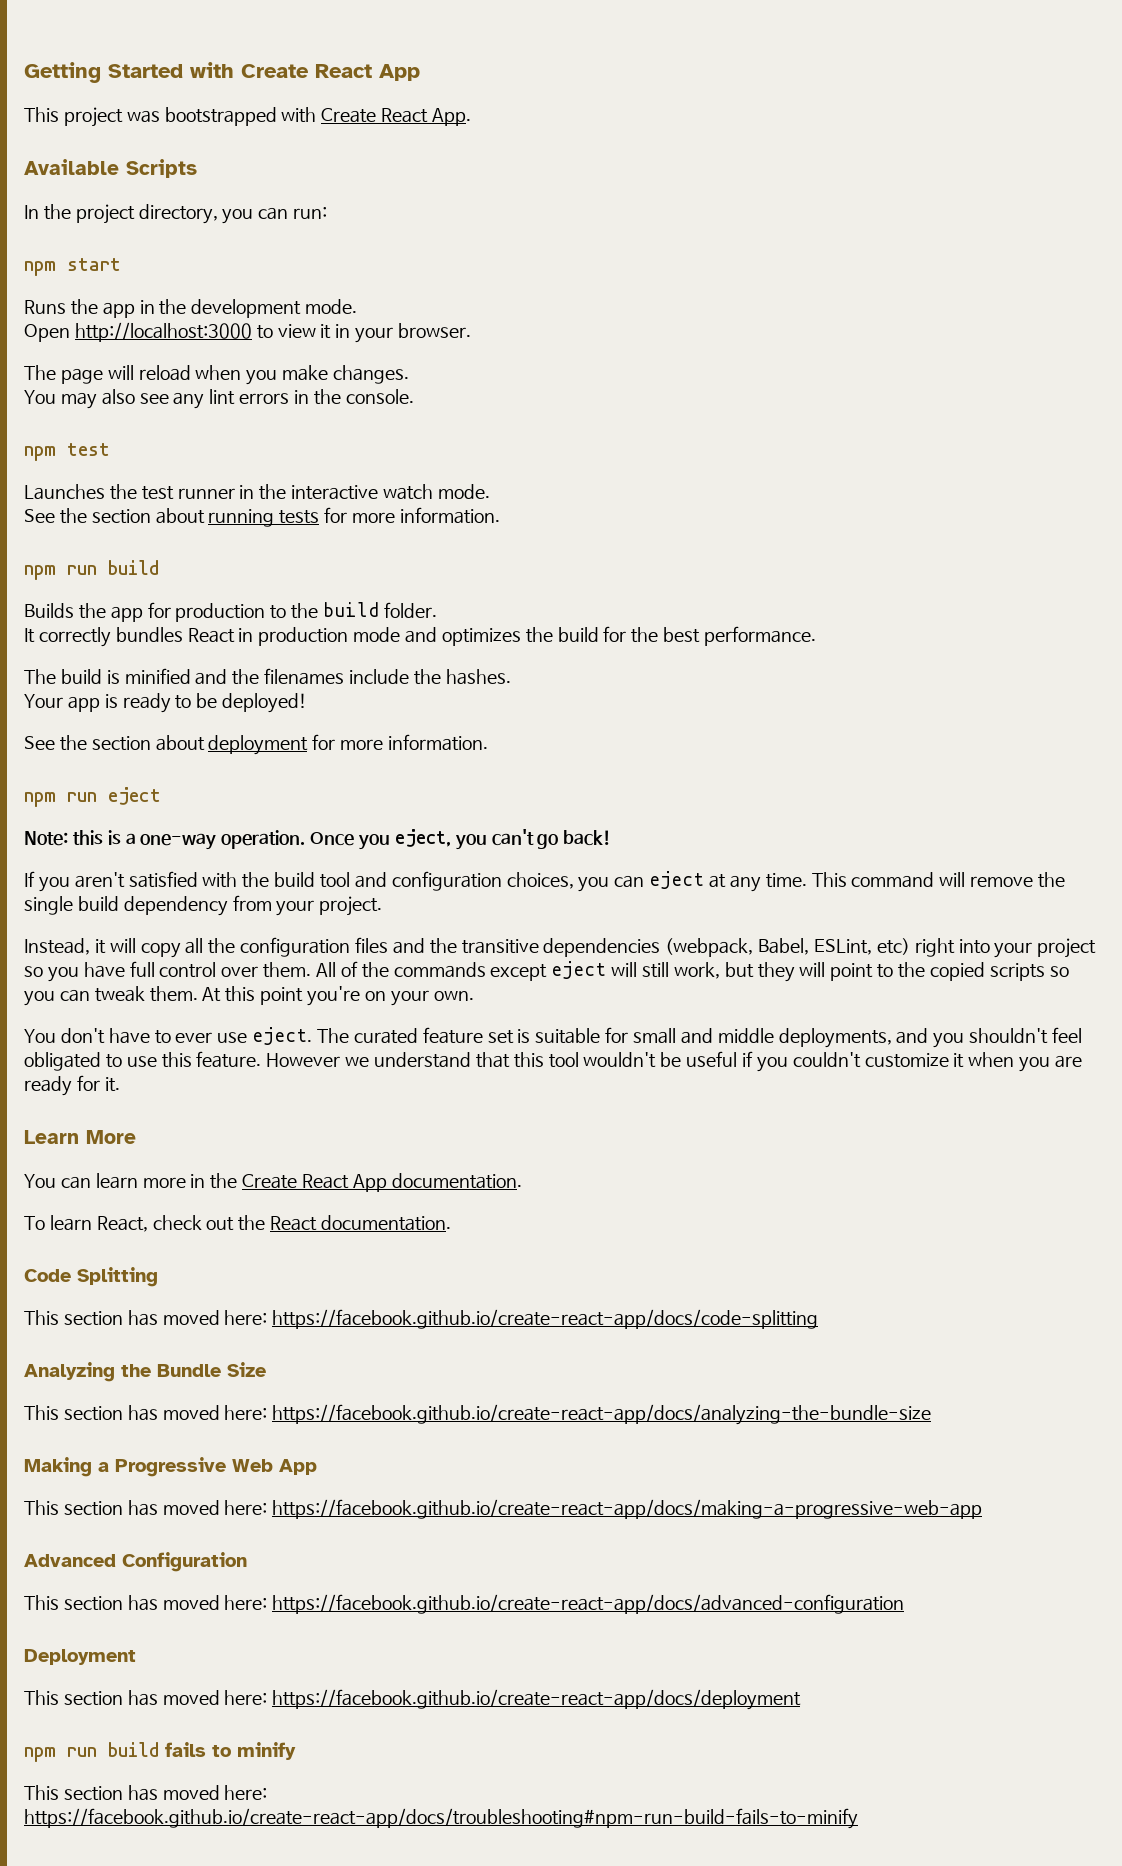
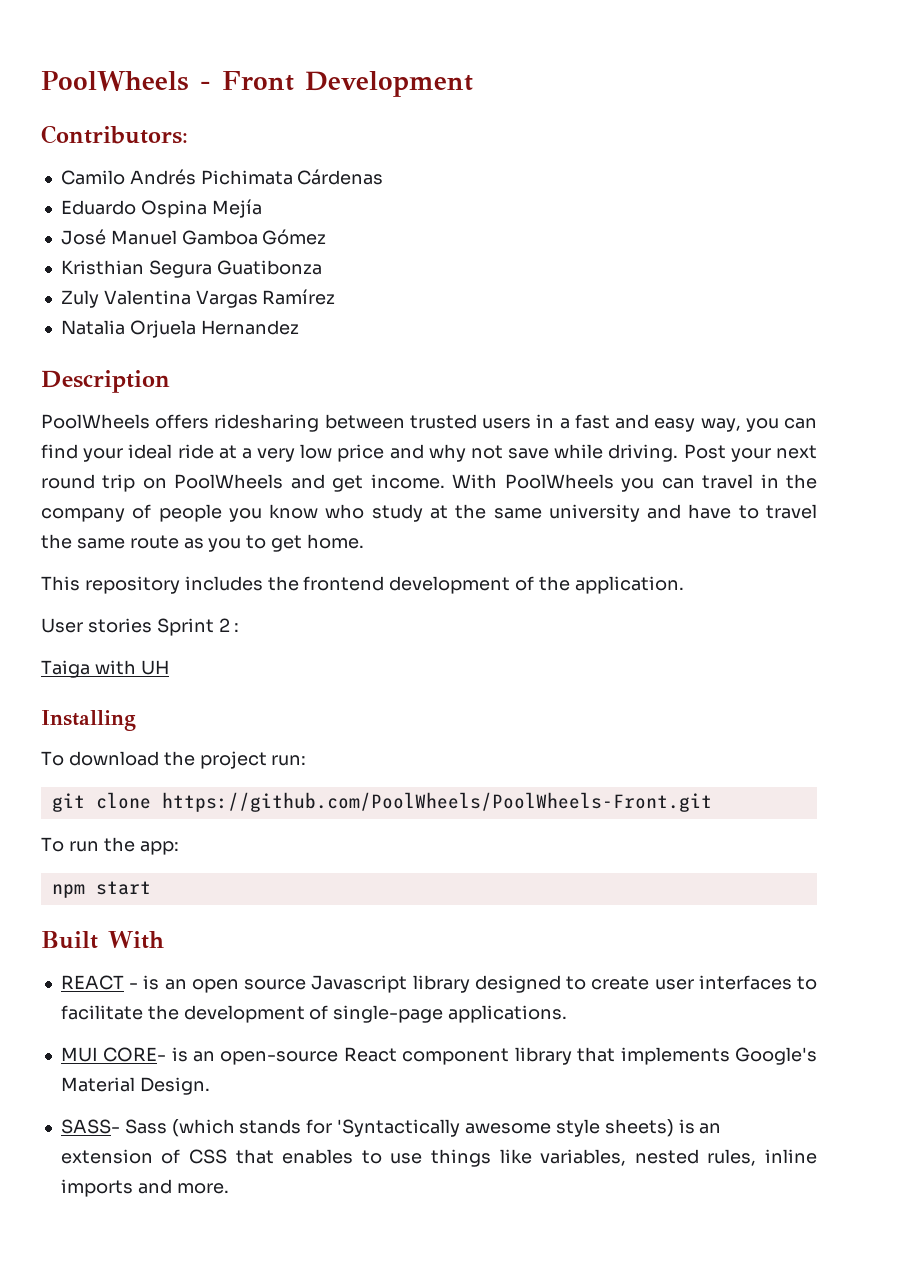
[24,62,420,83] [24,107,472,127] [24,159,197,178] [24,204,328,224] [24,258,121,276] [24,299,358,318] [24,322,472,343] [24,365,410,385] [24,389,414,409] [24,443,110,461] [24,484,490,500] [24,507,500,527] [24,560,159,580] [24,602,437,622] [24,626,817,647] [24,668,511,685] [24,693,308,713] [24,734,489,755] [24,787,161,807] [24,829,612,850] [24,871,1065,892] [24,895,383,916] [24,937,1097,958] [24,961,1069,982] [24,986,474,1006] [24,1027,1083,1048] [24,1051,1083,1072] [24,1075,120,1096] [24,1130,136,1144] [24,1173,522,1192] [24,1215,452,1232] [24,1267,158,1287] [24,1309,819,1329] [24,1362,266,1382] [24,1404,932,1425] [24,1457,317,1477] [24,1499,983,1519] [24,1552,247,1572] [24,1594,905,1614] [24,1649,136,1665] [24,1689,802,1710] [24,1742,296,1762] [24,1785,268,1801] [24,1808,858,1829] Getting Started with Create React App // This project was bootstrapped with Create React App. // Available Scripts // In the project directory, you can run: // npm start // Runs the app in the development mode. // Open http://localhost:3000 to view it in your browser. // The page will reload when you make changes. // You may also see any lint errors in the console. // npm test // Launches the test runner in the interactive watch mode. // See the section about running tests for more information. // npm run build // Builds the app for production to the build folder. // It correctly bundles React in production mode and optimizes the build for the best performance. // The build is minified and the filenames include the hashes. // Your app is ready to be deployed! // See the section about deployment for more information. // npm run eject // Note: this is a one-way operation. Once you eject, you can't go back! // If you aren't satisfied with the build tool and configuration choices, you can eject at any time. This command will remove the single build dependency from your project. // Instead, it will copy all the configuration files and the transitive dependencies (webpack, Babel, ESLint, etc) right into your project so you have full control over them. All of the commands except eject will still work, but they will point to the copied scripts so you can tweak them. At this point you're on your own. // You don't have to ever use eject. The curated feature set is suitable for small and middle deployments, and you shouldn't feel obligated to use this feature. However we understand that this tool wouldn't be useful if you couldn't customize it when you are ready for it. // Learn More // You can learn more in the Create React App documentation. // To learn React, check out the React documentation. // Code Splitting // This section has moved here: https://facebook.github.io/create-react-app/docs/code-splitting // Analyzing the Bundle Size // This section has moved here: https://facebook.github.io/create-react-app/docs/analyzing-the-bundle-size // Making a Progressive Web App // This section has moved here: https://facebook.github.io/create-react-app/docs/making-a-progressive-web-app // Advanced Configuration // This section has moved here: https://facebook.github.io/create-react-app/docs/advanced-configuration // Deployment // This section has moved here: https://facebook.github.io/create-react-app/docs/deployment // npm run build fails to minify // This section has moved here: https://facebook.github.io/create-react-app/docs/troubleshooting#npm-run-build-fails-to-minify -> [41,71,473,97] [41,125,188,144] [60,169,384,185] [60,199,262,218] [60,229,327,245] [60,260,322,278] [60,289,336,308] [60,320,299,338] [41,370,170,393] [41,414,818,432] [41,444,817,462] [41,474,817,492] [41,504,818,522] [41,534,365,552] [41,576,684,594] [41,618,240,636] [41,660,169,678] [41,710,136,731] [41,751,307,769] [51,792,712,812] [41,837,179,855] [51,881,151,898] [41,931,164,949] [60,975,818,993] [60,1005,568,1023] [60,1047,817,1065] [60,1077,210,1095] [60,1119,722,1137] [60,1149,818,1167] [60,1179,229,1197] PoolWheels - Front Development // Contributors: // Camilo Andrés Pichimata Cárdenas // Eduardo Ospina Mejía // José Manuel Gamboa Gómez // Kristhian Segura Guatibonza // Zuly Valentina Vargas Ramírez // Natalia Orjuela Hernandez // Description // PoolWheels offers ridesharing between trusted users in a fast and easy way, you can find your ideal ride at a very low price and why not save while driving. Post your next round trip on PoolWheels and get income. With PoolWheels you can travel in the company of people you know who study at the same university and have to travel the same route as you to get home. // This repository includes the frontend development of the application. // User stories Sprint 2 : // Taiga with UH // Installing // To download the project run: // git clone https://github.com/PoolWheels/PoolWheels-Front.git // To run the app: // npm start // Built With // REACT - is an open source Javascript library designed to create user interfaces to facilitate the development of single-page applications. // MUI CORE- is an open-source React component library that implements Google's Material Design. // SASS- Sass (which stands for 'Syntactically awesome style sheets) is an extension of CSS that enables to use things like variables, nested rules, inline imports and more.

